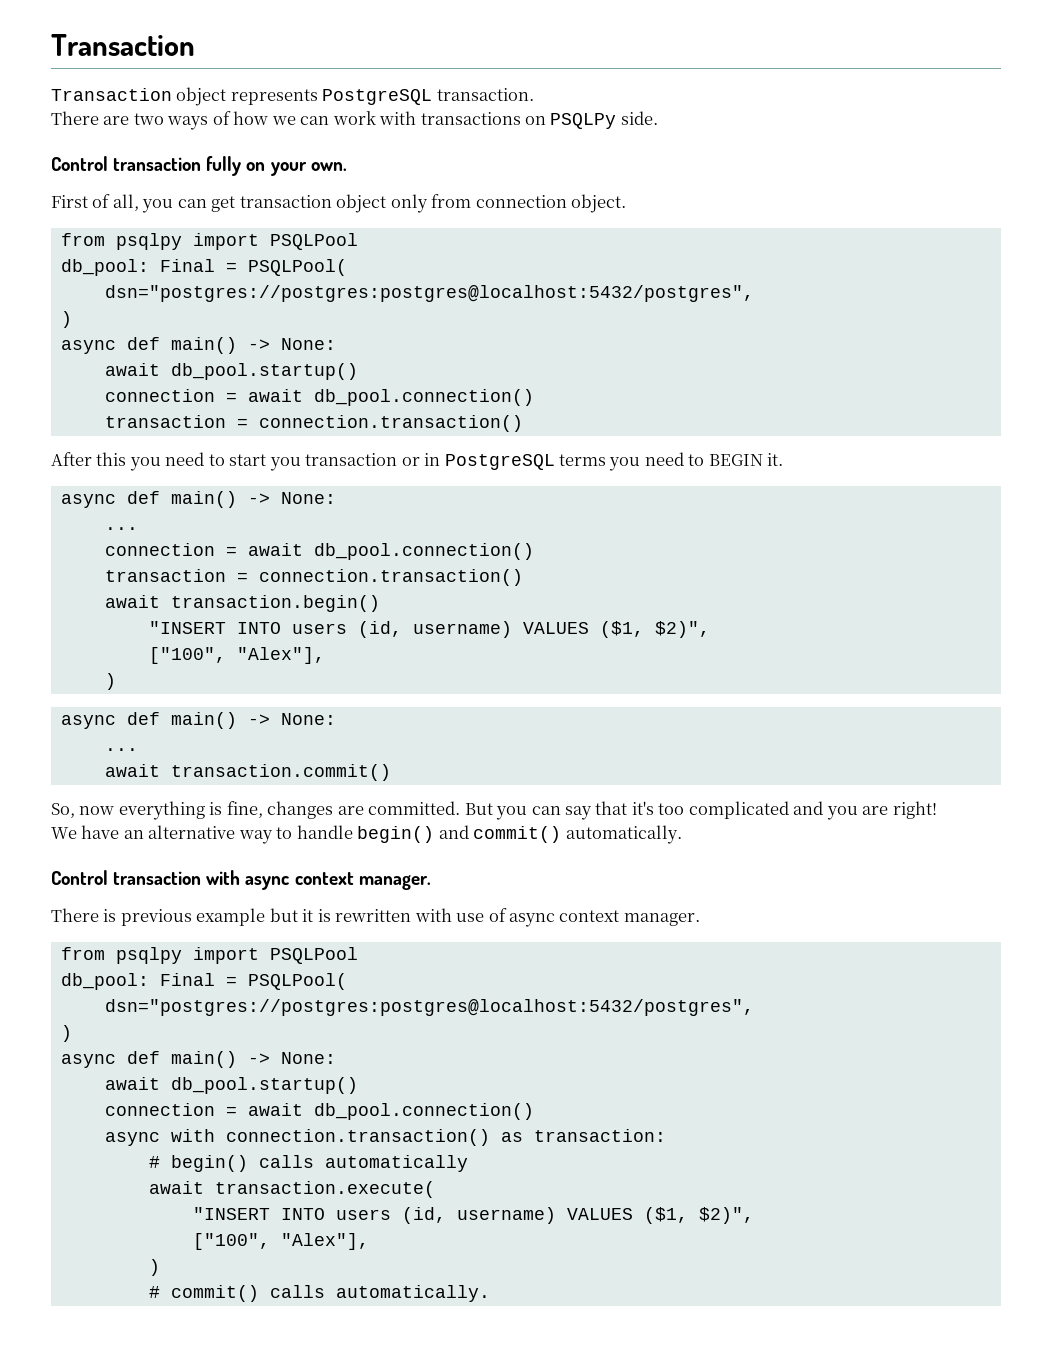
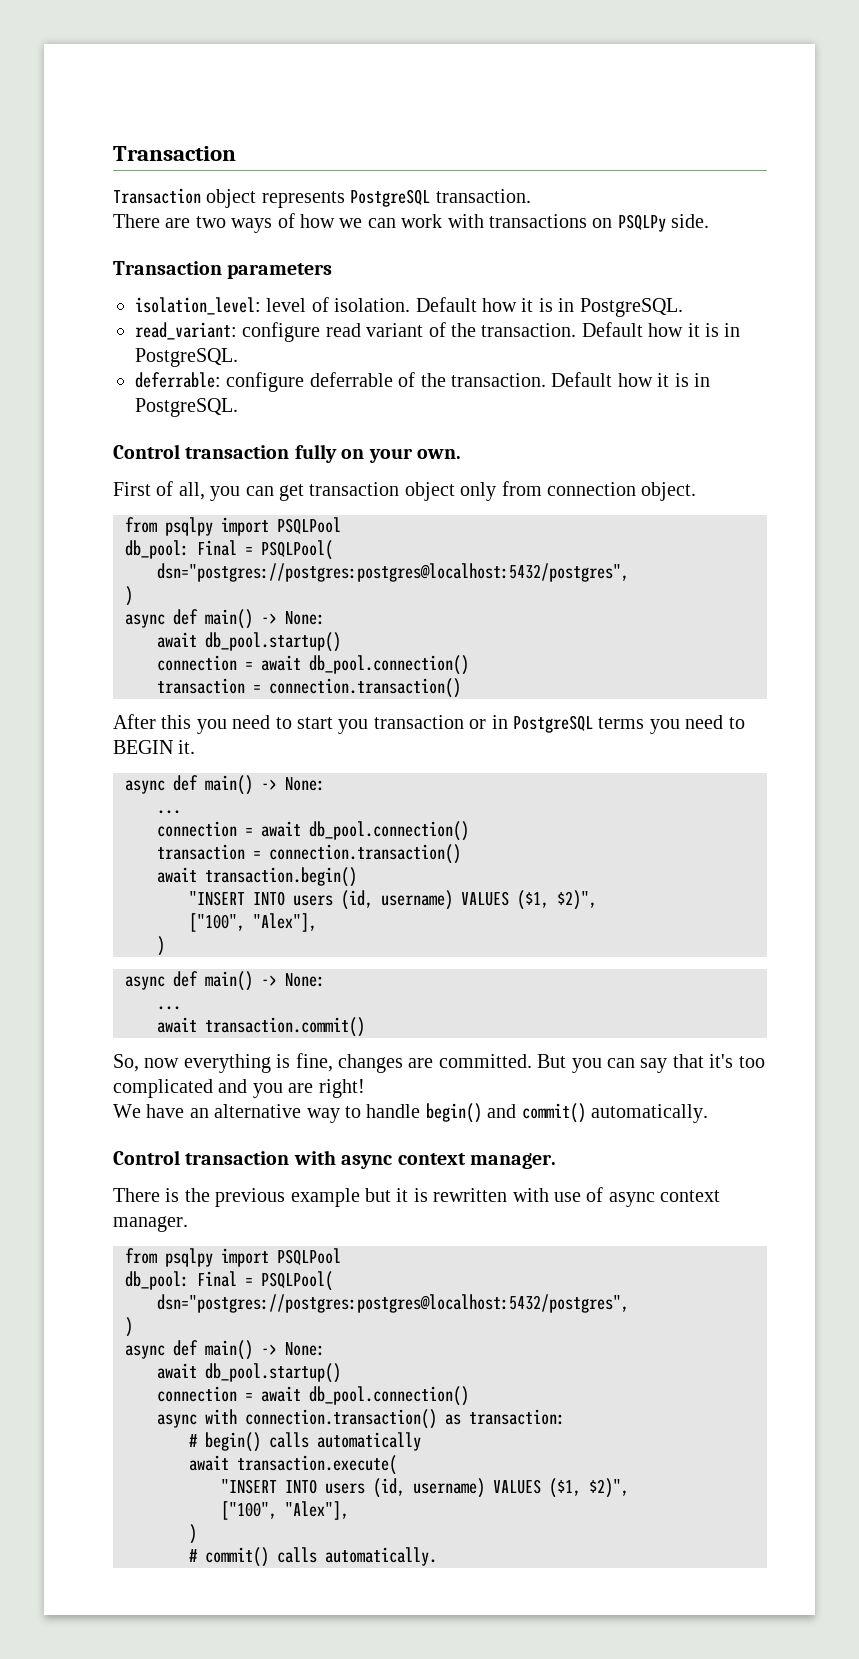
(658, 118) none -> [113,261,333,279] [135,297,683,317] [135,322,741,342] [135,348,238,367] [135,372,710,392] [135,398,238,417] // Transaction parameters // isolation_level: level of isolation. Default how it is in PostgreSQL. // read_variant: configure read variant of the transaction. Default how it is in PostgreSQL. // deferrable: configure deferrable of the transaction. Default how it is in PostgreSQL.
(117, 915) none -> [184,1188,210,1202] the

